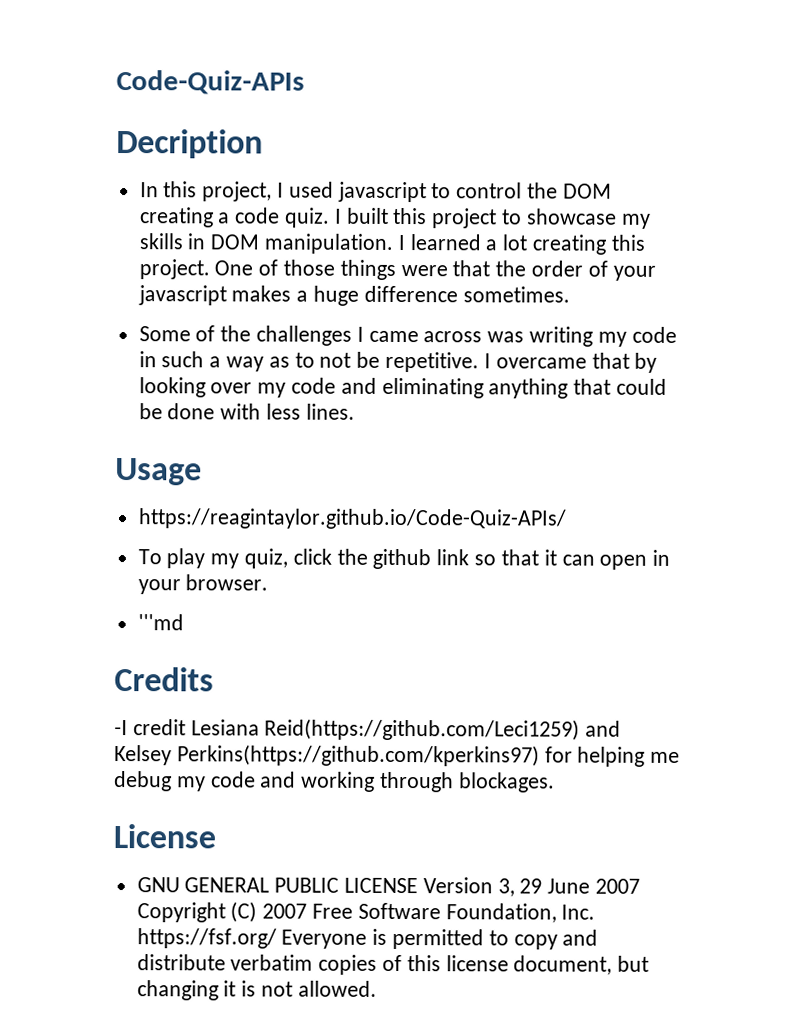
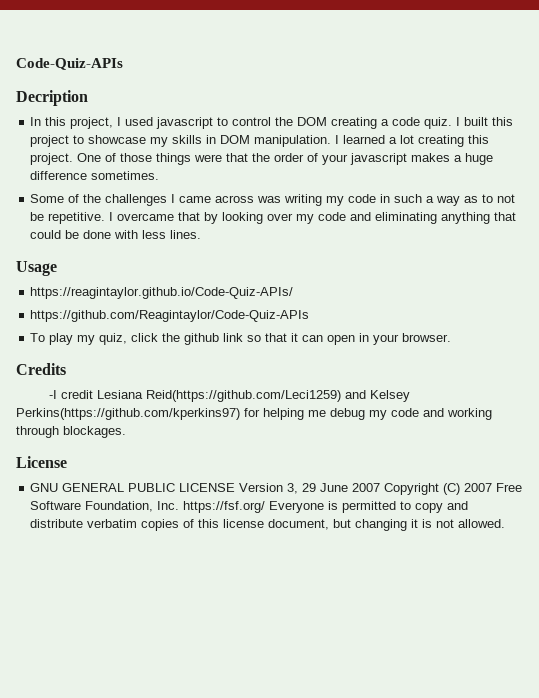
(567, 519) none -> [30,310,310,322] // https://github.com/Reagintaylor/Code-Quiz-APIs
[137,614,184,631] // '''md -> (452, 337) none

